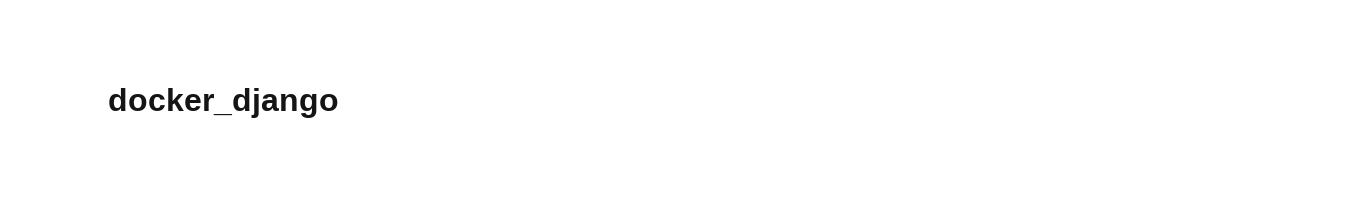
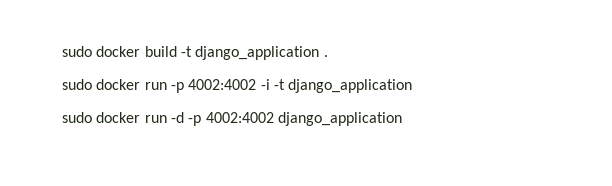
[108,88,339,118] docker_django -> [62,46,328,60] [62,79,413,93] [62,112,402,126] sudo docker build -t django_application . // sudo docker run -p 4002:4002 -i -t django_application // sudo docker run -d -p 4002:4002 django_application

